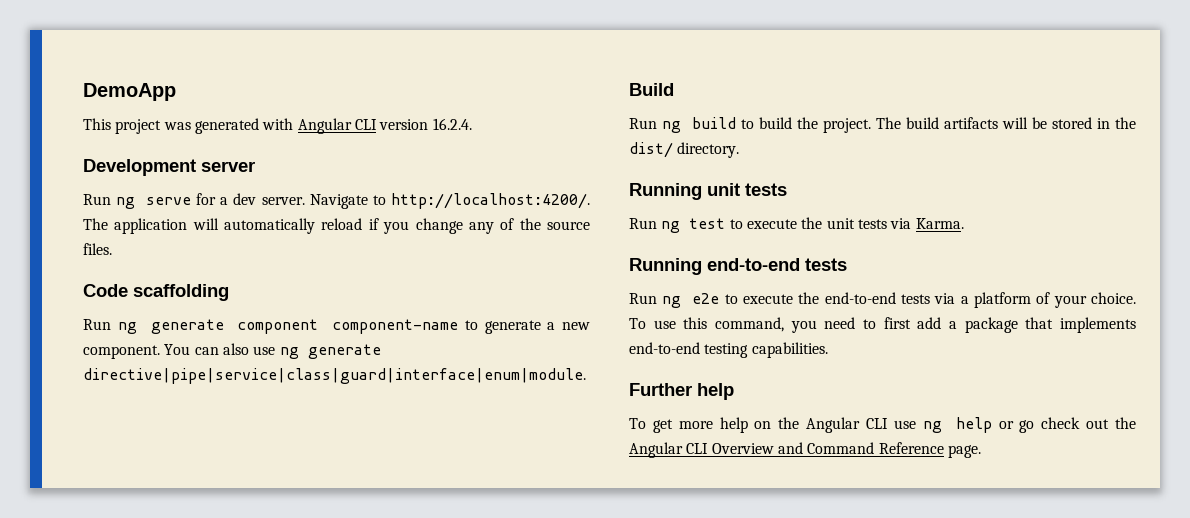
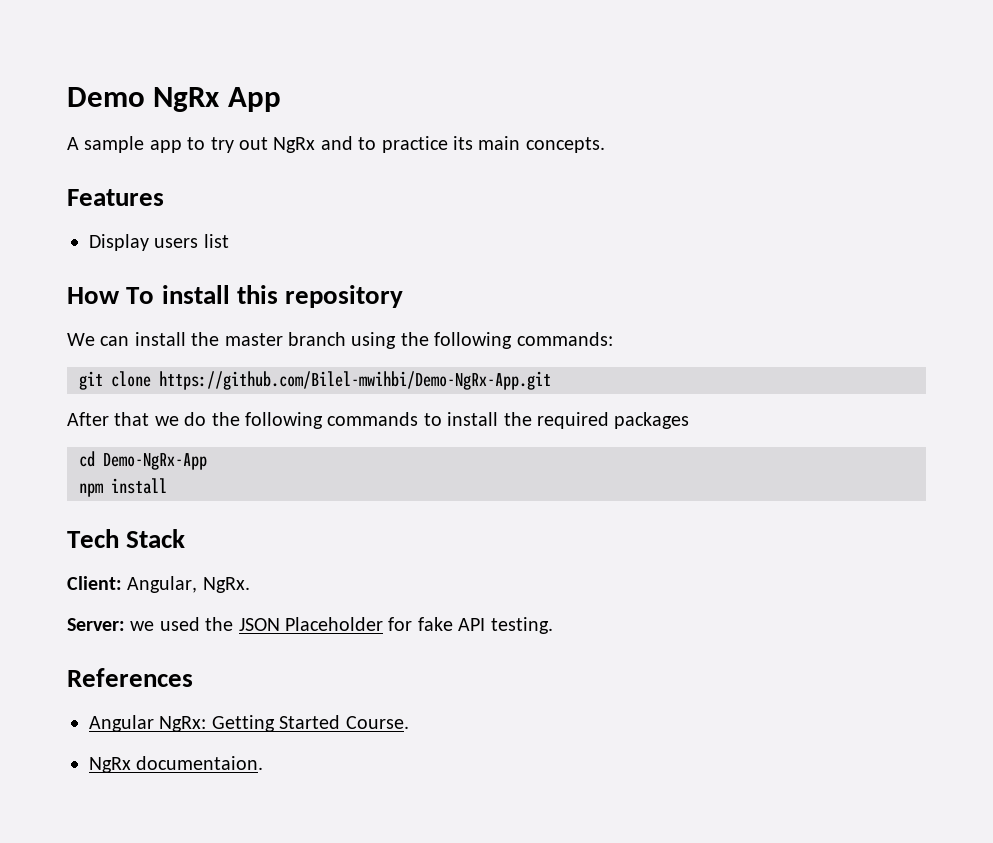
[83,83,176,101] [83,118,472,134] [83,159,255,176] [83,193,590,209] [83,218,591,234] [83,243,112,255] [83,284,229,301] [83,319,590,334] [83,343,381,359] [83,368,586,384] [629,83,674,96] [629,117,1136,133] [629,142,740,158] [629,183,787,200] [629,217,964,233] [629,258,847,275] [629,292,1136,308] [629,317,1136,333] [629,342,828,358] [629,383,734,400] [629,417,1136,433] [629,442,981,458] DemoApp // This project was generated with Angular CLI version 16.2.4. // Development server // Run ng serve for a dev server. Navigate to http://localhost:4200/. The application will automatically reload if you change any of the source files. // Code scaffolding // Run ng generate component component-name to generate a new component. You can also use ng generate directive|pipe|service|class|guard|interface|enum|module. // Build // Run ng build to build the project. The build artifacts will be stored in the dist/ directory. // Running unit tests // Run ng test to execute the unit tests via Karma. // Running end-to-end tests // Run ng e2e to execute the end-to-end tests via a platform of your choice. To use this command, you need to first add a package that implements end-to-end testing capabilities. // Further help // To get more help on the Angular CLI use ng help or go check out the Angular CLI Overview and Command Reference page. -> [67,87,281,112] [67,136,605,153] [67,189,164,206] [89,234,229,251] [67,285,404,308] [67,332,613,349] [79,371,551,390] [67,412,690,429] [79,451,207,470] [79,478,167,497] [67,529,186,548] [67,576,250,593] [67,617,553,634] [67,668,193,687] [89,715,409,732] [89,756,264,773] Demo NgRx App // A sample app to try out NgRx and to practice its main concepts. // Features // Display users list // How To install this repository // We can install the master branch using the following commands: // git clone https://github.com/Bilel-mwihbi/Demo-NgRx-App.git // After that we do the following commands to install the required packages // cd Demo-NgRx-App // npm install // Tech Stack // Client: Angular, NgRx. // Server: we used the JSON Placeholder for fake API testing. // References // Angular NgRx: Getting Started Course. // NgRx documentaion.

